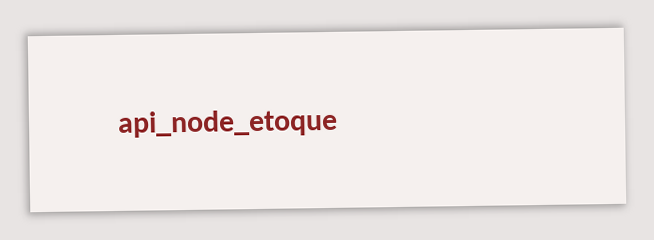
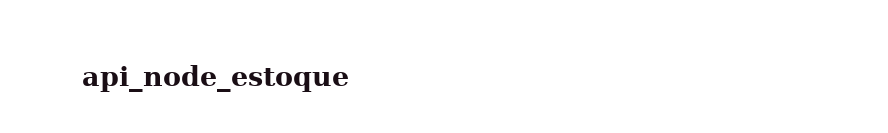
[117,108,338,138] api_node_etoque -> [82,65,349,92] api_node_estoque

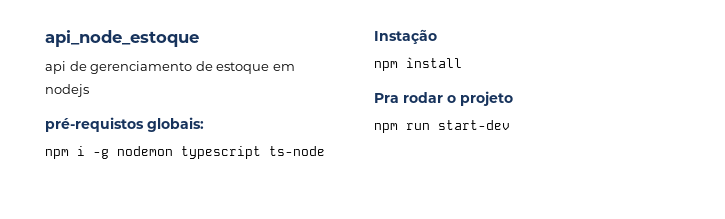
(349, 78) none -> [45,61,295,74] [45,84,89,97] [45,117,204,132] [45,146,325,159] [374,29,437,45] [374,57,462,71] [374,91,513,106] [374,120,510,133] // api de gerenciamento de estoque em nodejs // pré-requistos globais: // npm i -g nodemon typescript ts-node // Instação // npm ìnstall // Pra rodar o projeto // npm run start-dev

